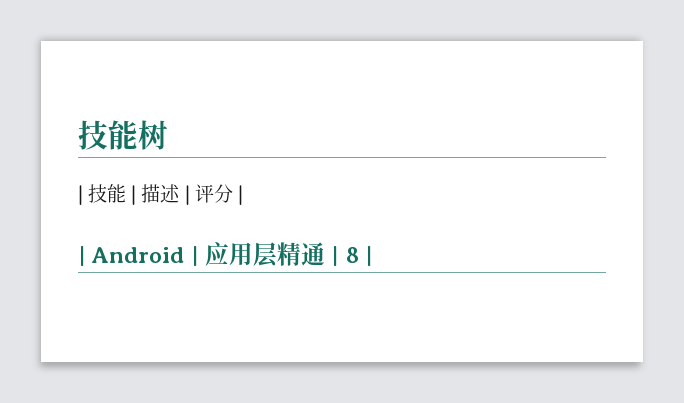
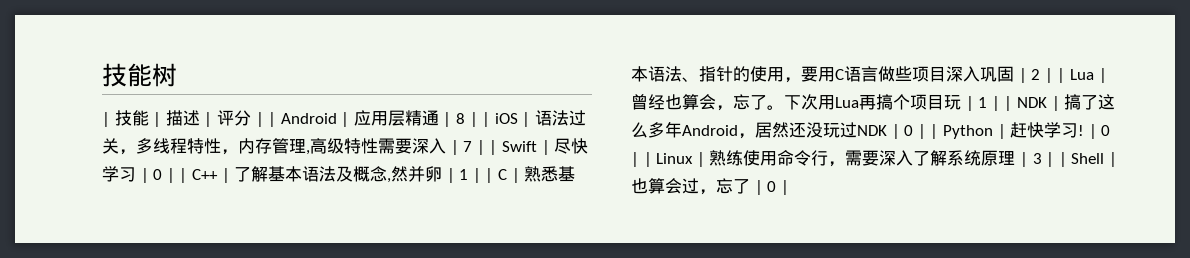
(243, 195) // -> (264, 119) none
(374, 256) none -> [482,110,587,127] [102,138,589,155] [102,166,576,183] [631,66,1107,83] [631,94,1116,111] [631,121,1111,139] [631,150,1117,167] [631,178,789,195] | iOS | 语法过关，多线程特性，内存管理,高级特性需要深入 | 7 | | Swift | 尽快学习 | 0 | | C++ | 了解基本语法及概念,然并卵 | 1 | | C | 熟悉基本语法、指针的使用，要用C语言做些项目深入巩固 | 2 | | Lua | 曾经也算会，忘了。下次用Lua再搞个项目玩 | 1 | | NDK | 搞了这么多年Android，居然还没玩过NDK | 0 | | Python | 赶快学习! | 0 | | Linux | 熟练使用命令行，需要深入了解系统原理 | 3 | | Shell | 也算会过，忘了 | 0 |

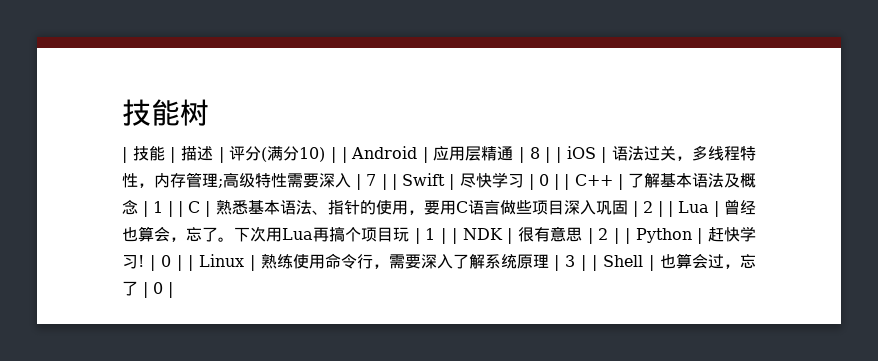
(251, 118) none -> [261,146,326,162] (满分10)
[306,150,310,155] , -> [218,179,223,188] ;
[387,166,443,183] ,然并卵 -> (138, 207) none
[1064,94,1116,110] [631,121,914,139] 搞了这么多年Android，居然还没玩过NDK | 0 -> [518,226,609,244] 很有意思 | 2

